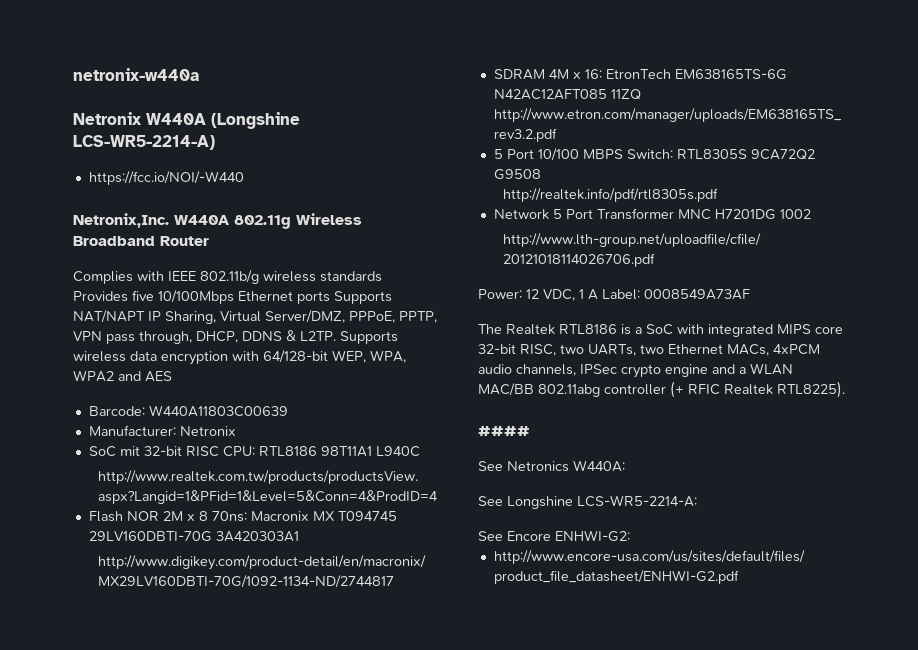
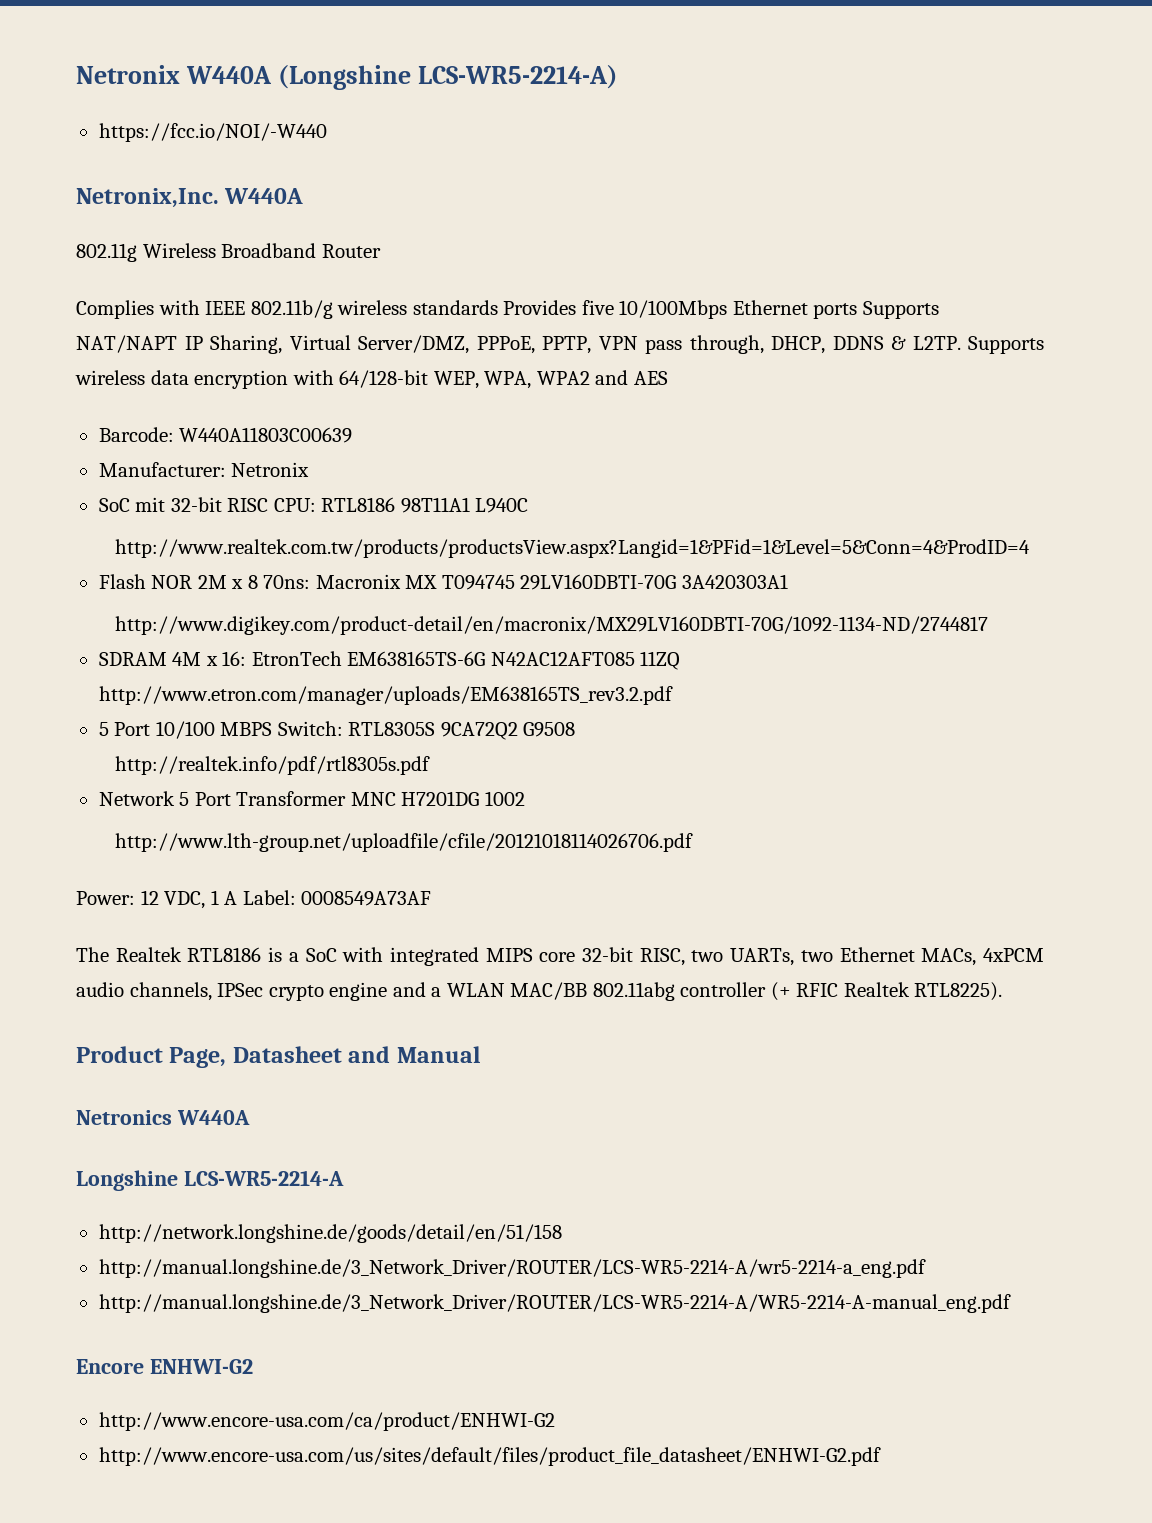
[73,68,199,81] netronix-w440a // -> (76, 74) none
(229, 220) none -> (304, 196) //
[478,426,530,436] [478,460,625,472] [478,495,697,509] [478,530,630,542] #### // See Netronics W440A: // See Longshine LCS-WR5-2214-A: // See Encore ENHWI-G2: -> [76,1046,480,1068] [76,1110,250,1125] [76,1170,344,1191] [98,1224,562,1243] [98,1259,926,1278] [98,1294,1011,1313] [76,1359,253,1374] [98,1412,555,1431] Product Page, Datasheet and Manual // Netronics W440A // Longshine LCS-WR5-2214-A // http://network.longshine.de/goods/detail/en/51/158 // http://manual.longshine.de/3_Network_Driver/ROUTER/LCS-WR5-2214-A/wr5-2214-a_eng.pdf // http://manual.longshine.de/3_Network_Driver/ROUTER/LCS-WR5-2214-A/WR5-2214-A-manual_eng.pdf // Encore ENHWI-G2 // http://www.encore-usa.com/ca/product/ENHWI-G2

